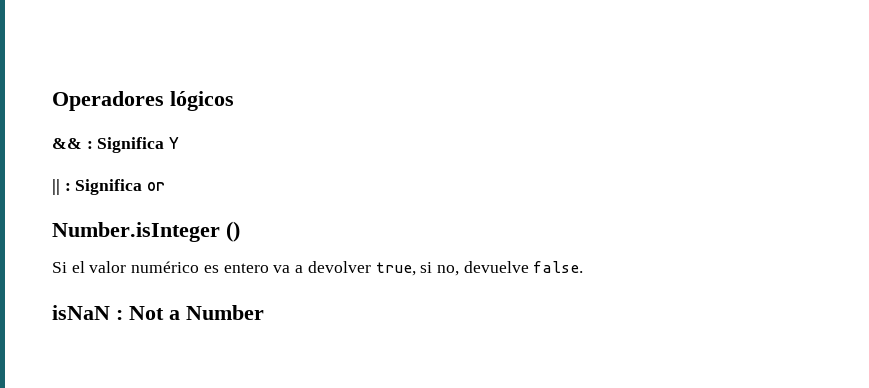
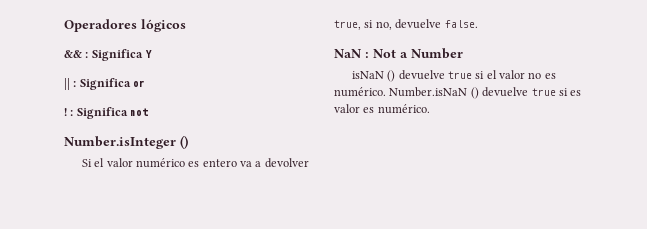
(166, 186) none -> [64,107,149,119] // ! : Significa not
[52,305,110,320] isNaN -> [334,49,362,58] NaN
(264, 312) none -> [351,70,556,82] [334,87,582,99] [334,104,430,114] // isNaN () devuelve true si el valor no es numérico. Number.isNaN () devuelve true si es valor es numérico.

